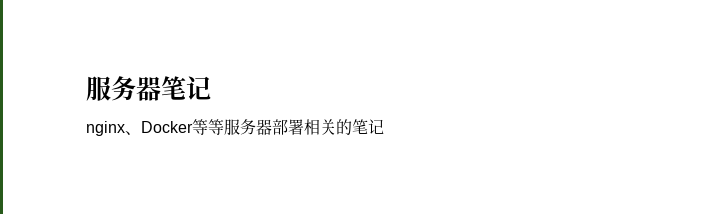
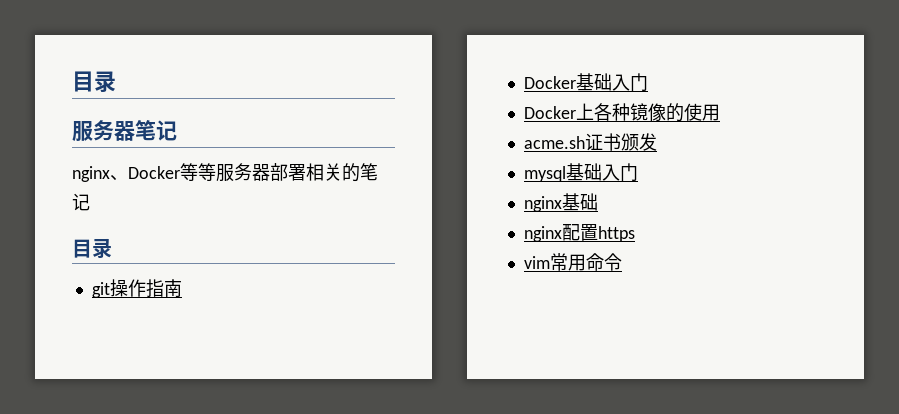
(86, 88) none -> [72,71,116,93] 目录 //
(384, 126) none -> [72,238,112,259] [91,279,182,298] [523,73,648,91] [523,103,720,122] [523,133,657,151] [523,163,638,182] [523,193,598,212] [523,224,635,242] [523,253,622,271] // 目录 // git操作指南 // Docker基础入门 // Docker上各种镜像的使用 // acme.sh证书颁发 // mysql基础入门 // nginx基础 // nginx配置https // vim常用命令

